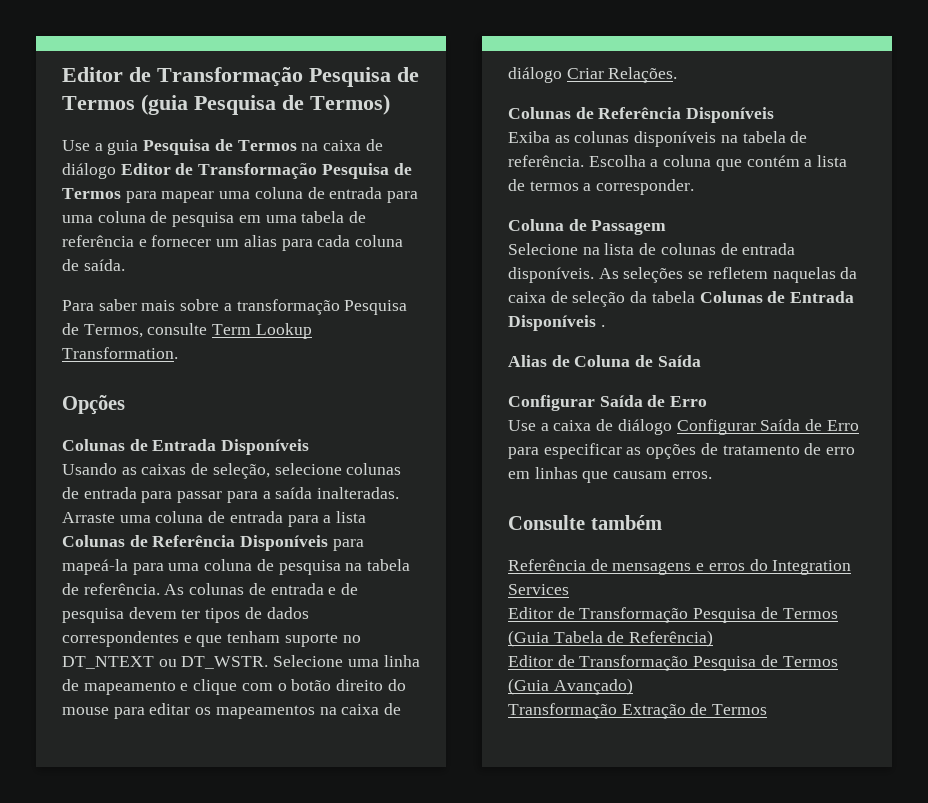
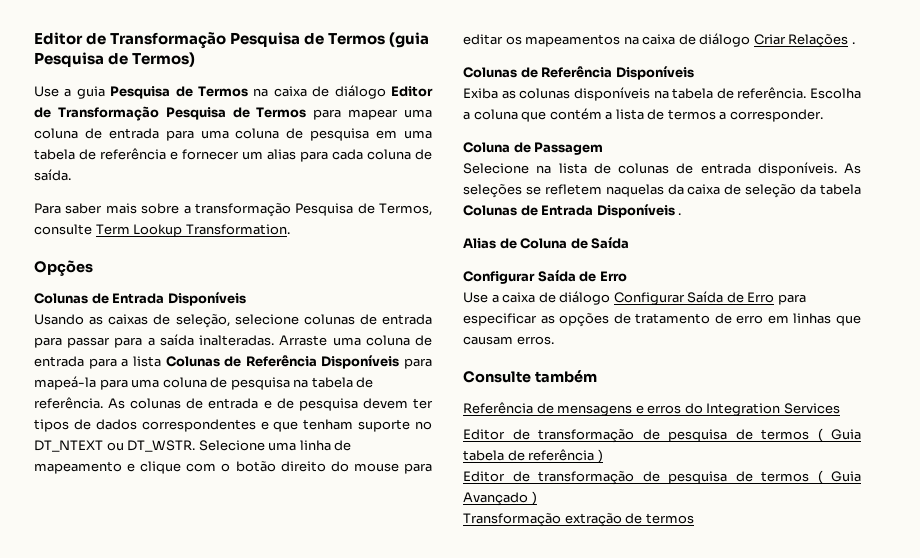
[608,67,678,83] Relações. -> [788,34,855,48] Relações .
[579,607,838,623] [508,630,714,647] [508,655,838,671] [508,678,633,695] [508,703,768,719] Transformação Pesquisa de Termos (Guia Tabela de Referência) // Editor de Transformação Pesquisa de Termos (Guia Avançado) // Transformação Extração de Termos -> [538,428,861,443] [463,449,603,463] [463,470,861,485] [463,491,537,506] [463,513,694,527] transformação de pesquisa de termos ( Guia tabela de referência ) // Editor de transformação de pesquisa de termos ( Guia Avançado ) // Transformação extração de termos

